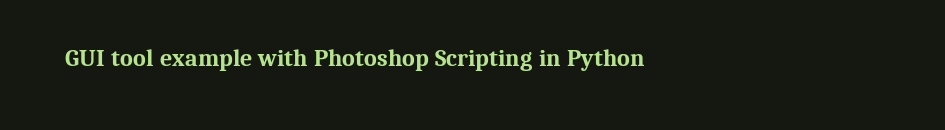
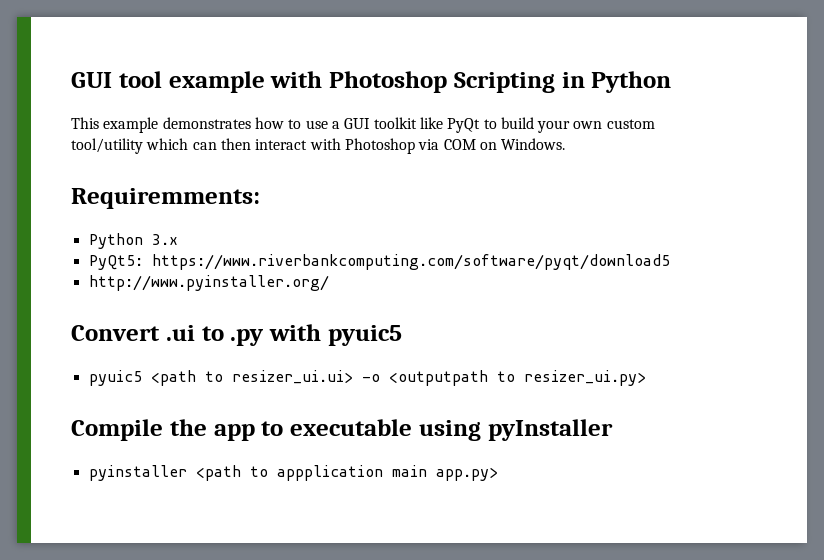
(646, 60) none -> [71,117,655,133] [71,138,566,154] [71,188,260,209] [88,233,178,249] [88,254,670,270] [88,275,329,291] [71,324,402,346] [88,370,646,386] [71,419,613,441] [88,465,498,481] // This example demonstrates how to use a GUI toolkit like PyQt to build your own custom tool/utility which can then interact with Photoshop via COM on Windows. // Requiremments: // Python 3.x // PyQt5: https://www.riverbankcomputing.com/software/pyqt/download5 // http://www.pyinstaller.org/ // Convert .ui to .py with pyuic5 // pyuic5 <path to resizer_ui.ui> -o <outputpath to resizer_ui.py> // Compile the app to executable using pyInstaller // pyinstaller <path to appplication main app.py>

